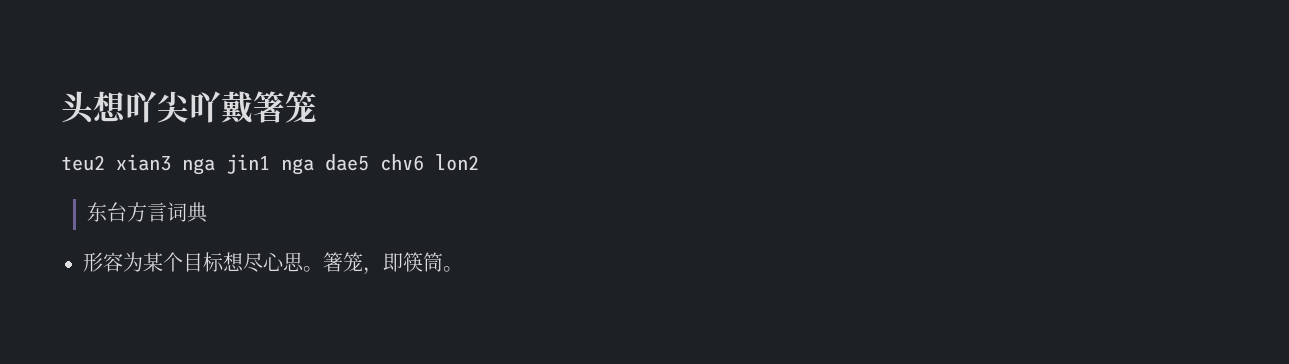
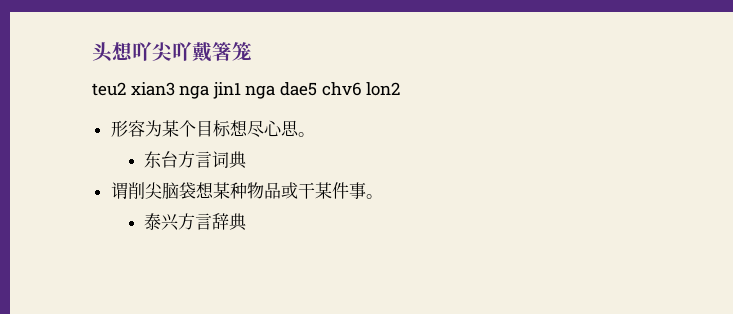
[86,202,208,223] // 东台方言词典 -> (401, 89) none
[323,252,463,275] 箸笼，即筷筒。 -> [143,151,247,169] [110,182,383,199] [143,213,247,231] // 东台方言词典 // 谓削尖脑袋想某种物品或干某件事。 // 泰兴方言辞典

